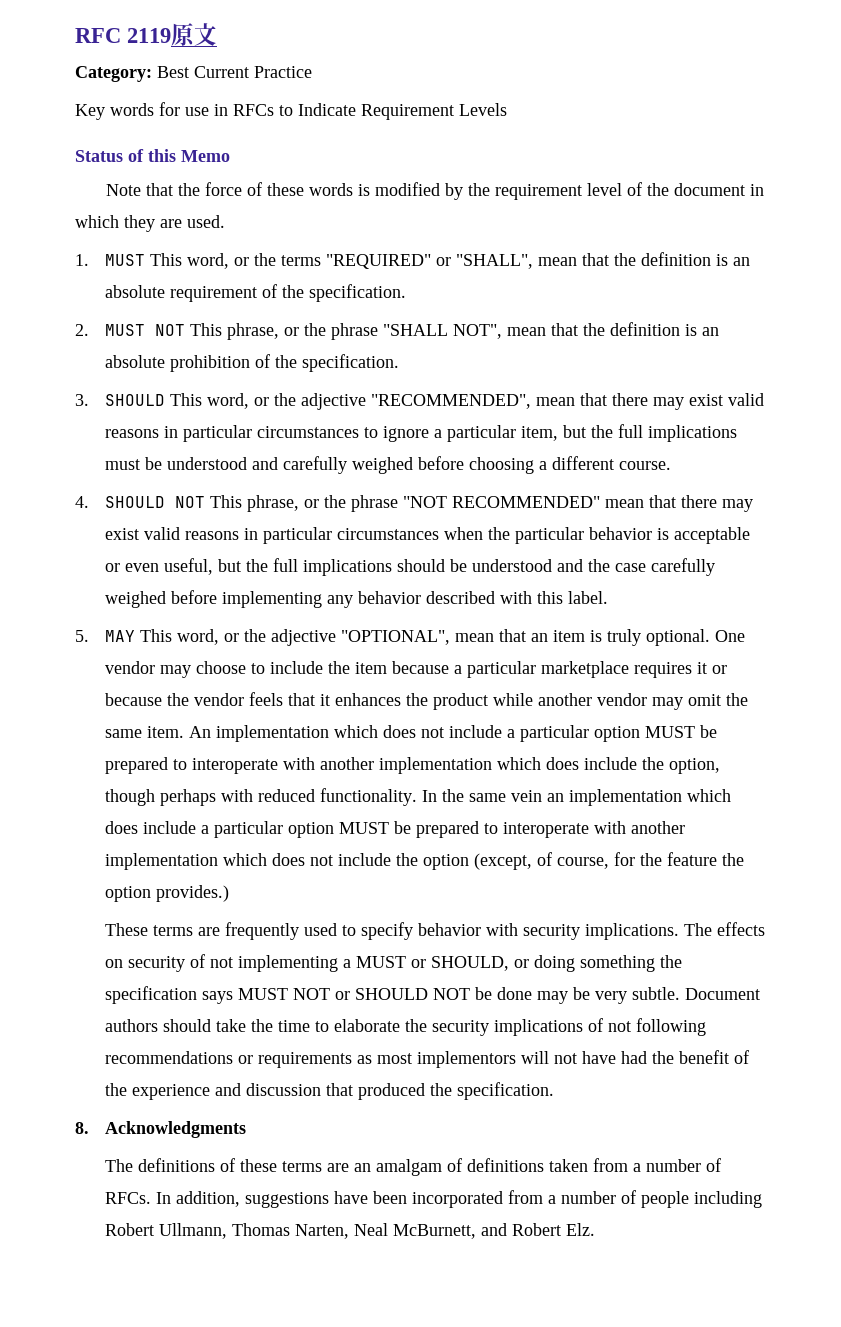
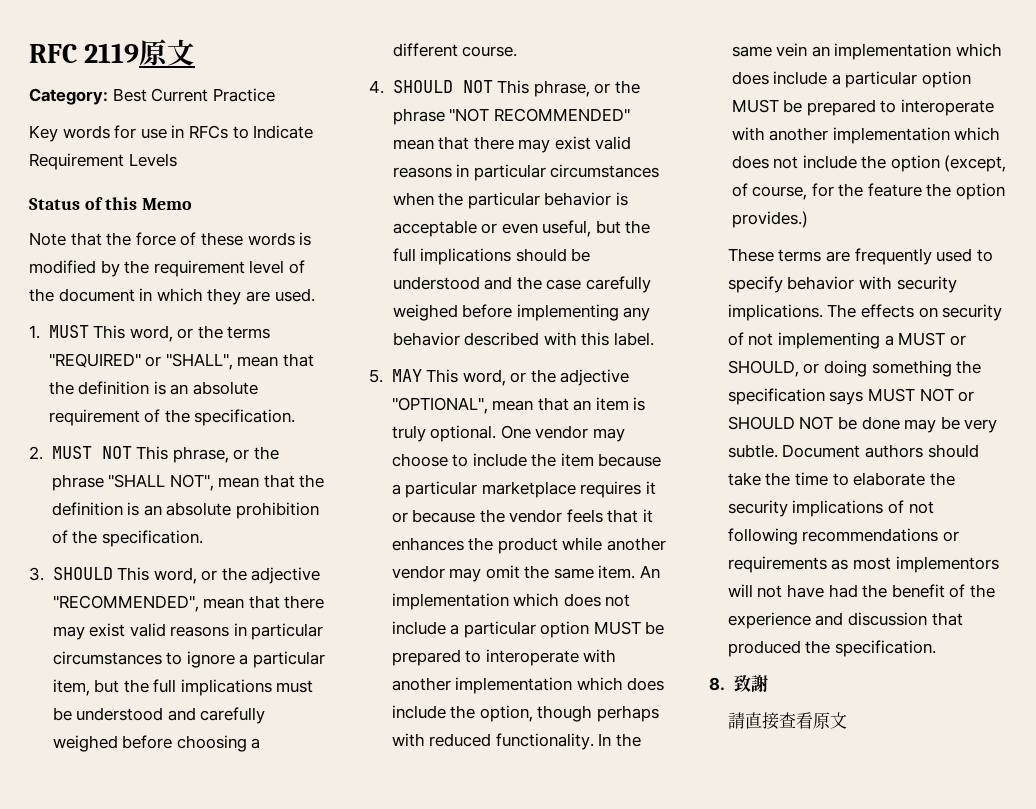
[105,1121,247,1138] [105,1158,722,1176] [105,1190,763,1208] [105,1223,596,1239] Acknowledgments // The definitions of these terms are an amalgam of definitions taken from a number of RFCs. In addition, suggestions have been incorporated from a number of people including Robert Ullmann, Thomas Narten, Neal McBurnett, and Robert Elz. -> [733,675,768,692] [727,712,847,730] 致謝 // 請直接查看原文

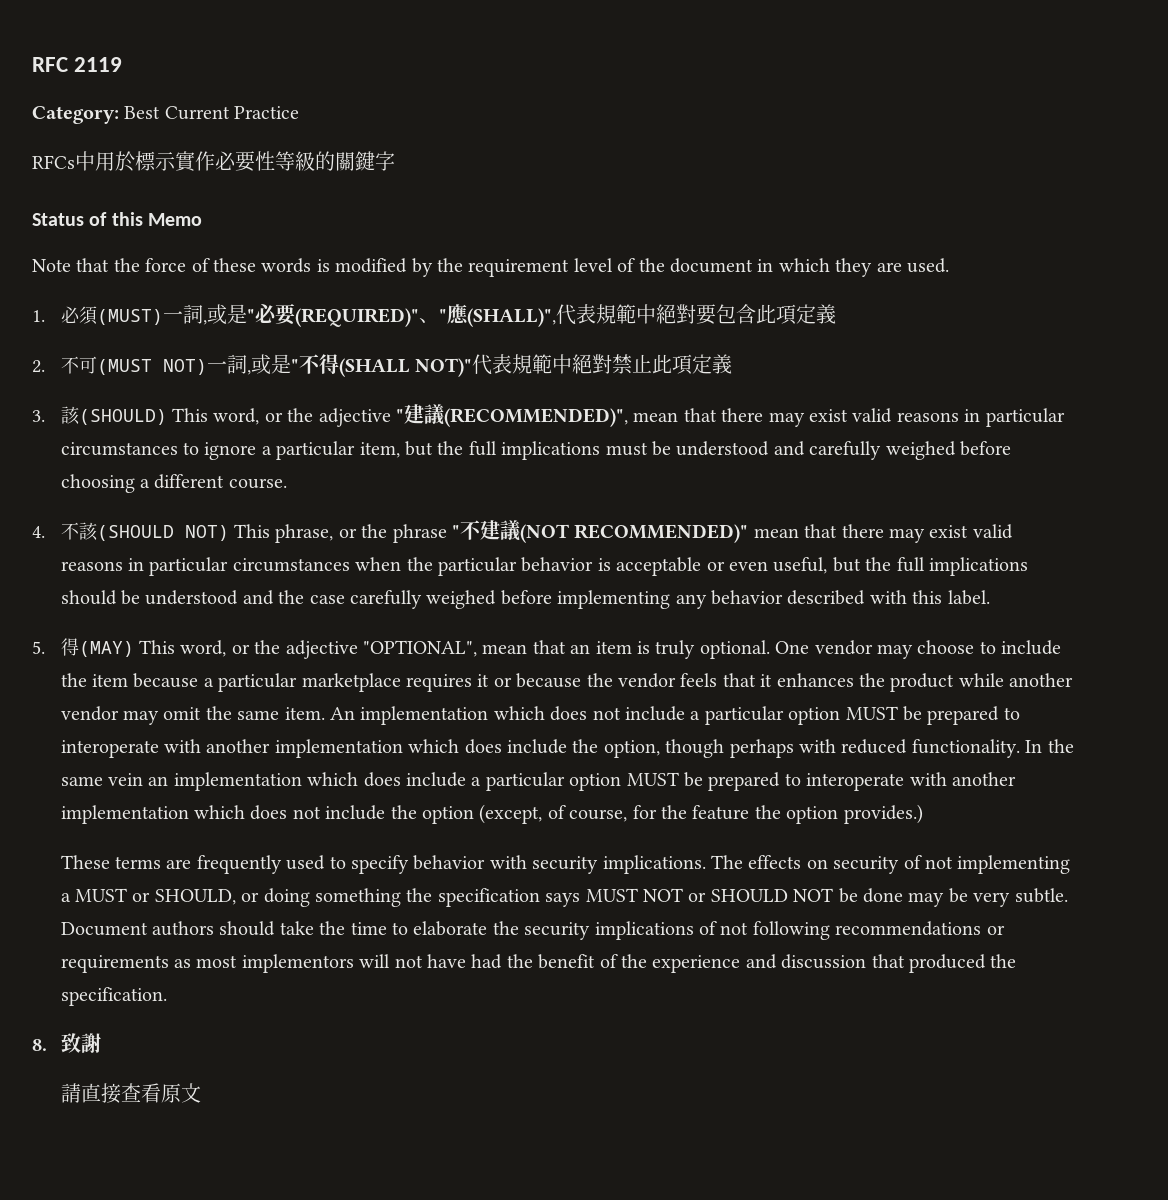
[139,39,196,66] 原文 -> (123, 64) none
[29,125,314,142] [29,153,177,170] Key words for use in RFCs to Indicate Requirement Levels -> [32,151,395,172] RFCs中用於標示實作必要性等級的關鍵字
[48,325,271,342] [48,353,314,370] [48,381,258,395] [48,409,296,426] [29,446,279,463] [51,474,325,491] [51,502,319,519] [51,530,203,547] MUST This word, or the terms "REQUIRED" or "SHALL", mean that the definition is an absolute requirement of the specification. // 2. MUST NOT This phrase, or the phrase "SHALL NOT", mean that the definition is an absolute prohibition of the specification. -> [60,304,836,327] [32,354,732,377] 必須(MUST)一詞,或是"必要(REQUIRED)"、"應(SHALL)",代表規範中絕對要包含此項定義 // 2.不可(MUST NOT)一詞,或是"不得(SHALL NOT)"代表規範中絕對禁止此項定義
[52,567,321,584] [52,595,199,612] SHOULD This word, or the adjective "RECOMMENDED", -> [60,404,628,427] 該(SHOULD) This word, or the adjective "建議(RECOMMENDED)",
[392,80,640,97] [392,108,630,125] SHOULD NOT This phrase, or the phrase "NOT RECOMMENDED" -> [60,520,749,543] 不該(SHOULD NOT) This phrase, or the phrase "不建議(NOT RECOMMENDED)"
[391,369,422,382] MAY -> [60,638,134,657] 得(MAY)

